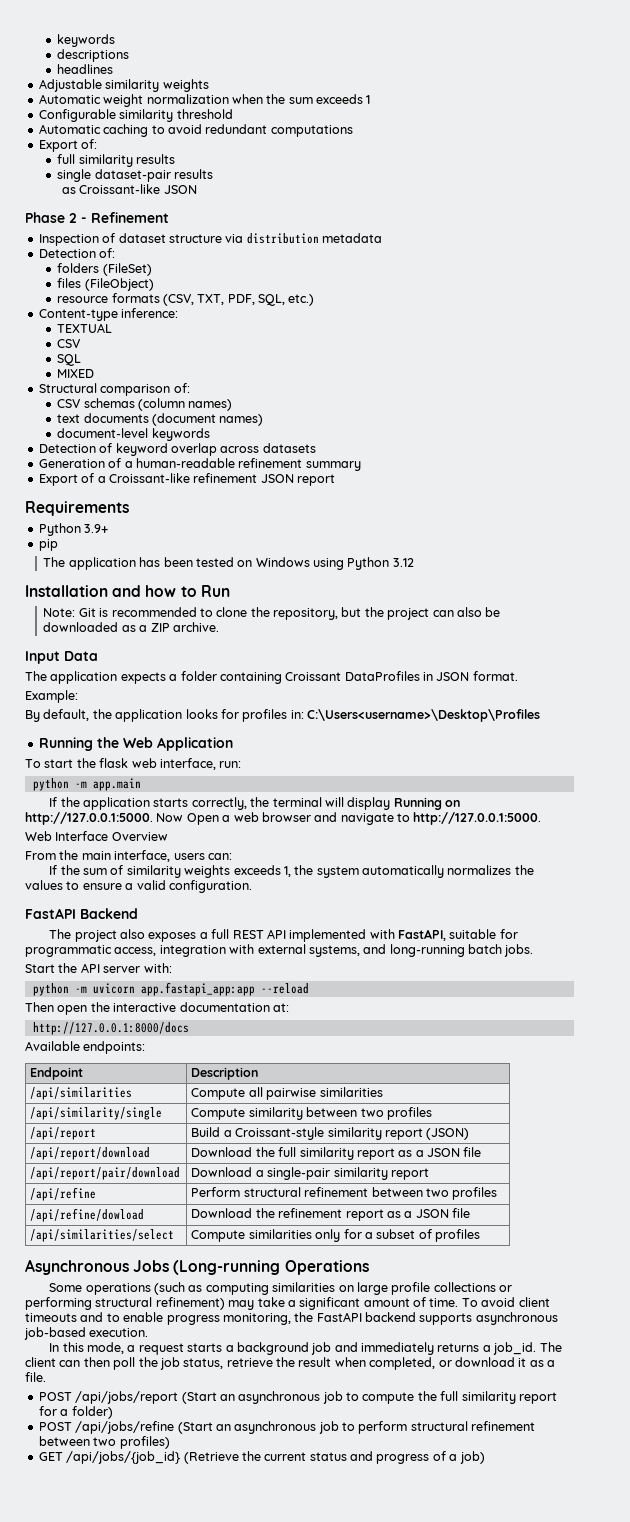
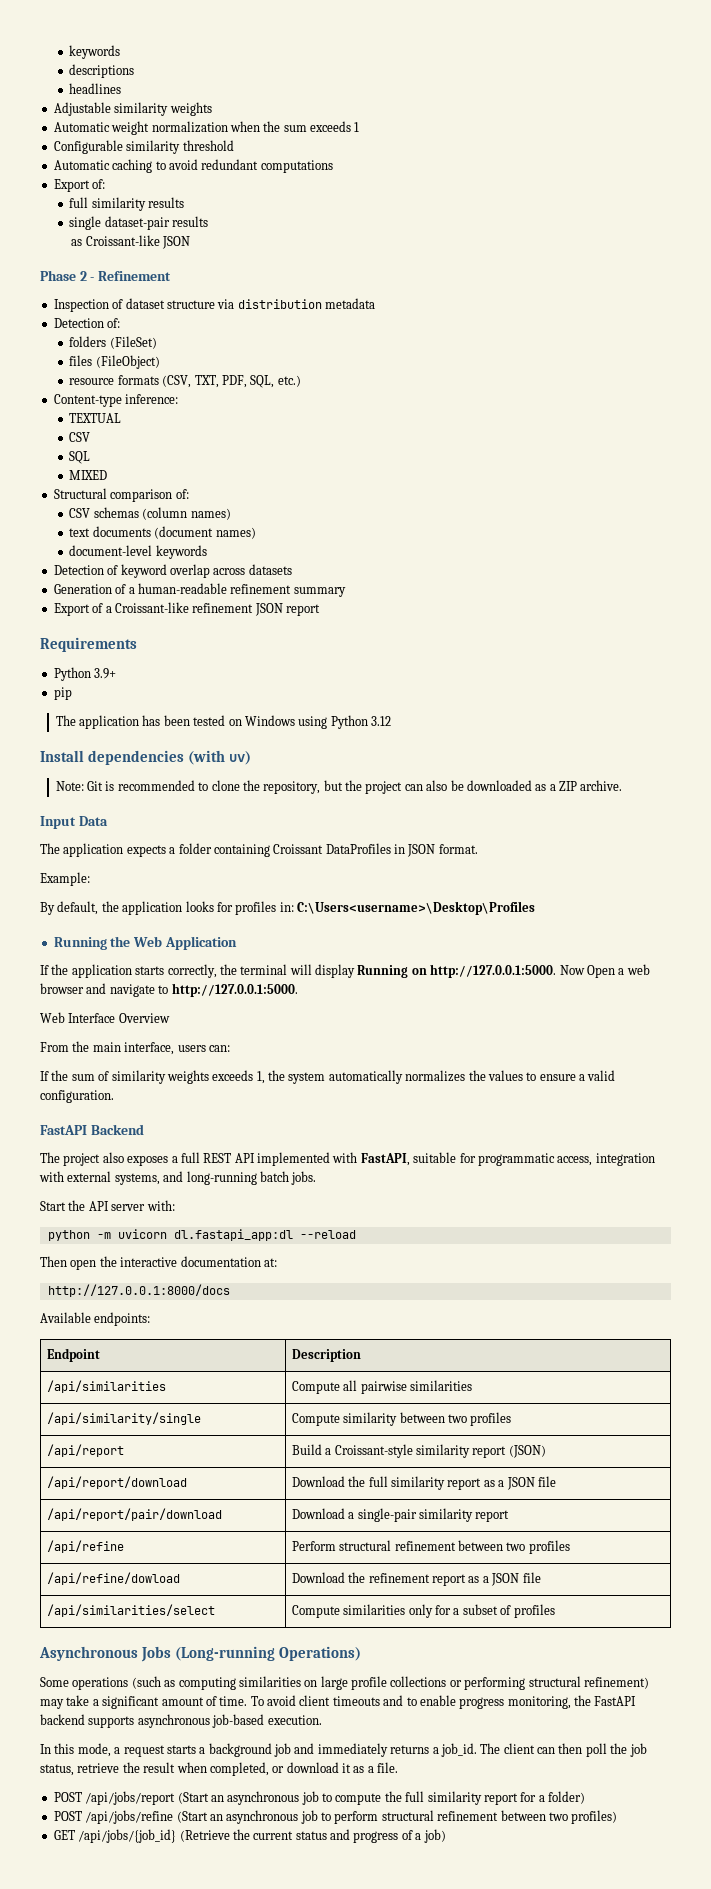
[25,585,230,597] Installation and how to Run -> [40,750,251,765] Install dependencies (with uv)
[25,758,242,770] [32,778,141,791] // To start the flask web interface, run: // python -m app.main -> (237, 943) none
[140,982,255,996] app.fastapi_app:app -> [173,1229,293,1241] dl.fastapi_app:dl
[284,1260,369,1275] Operations -> [278,1646,361,1661] Operations)

